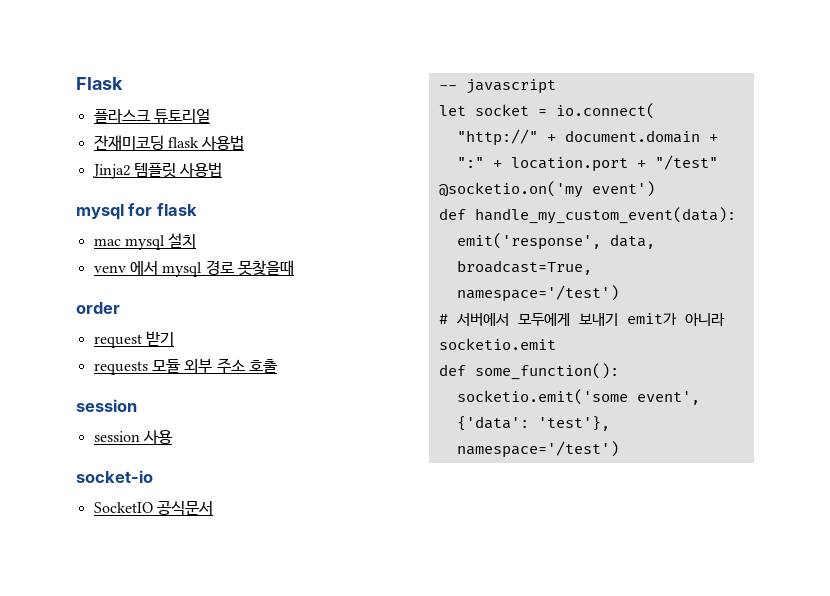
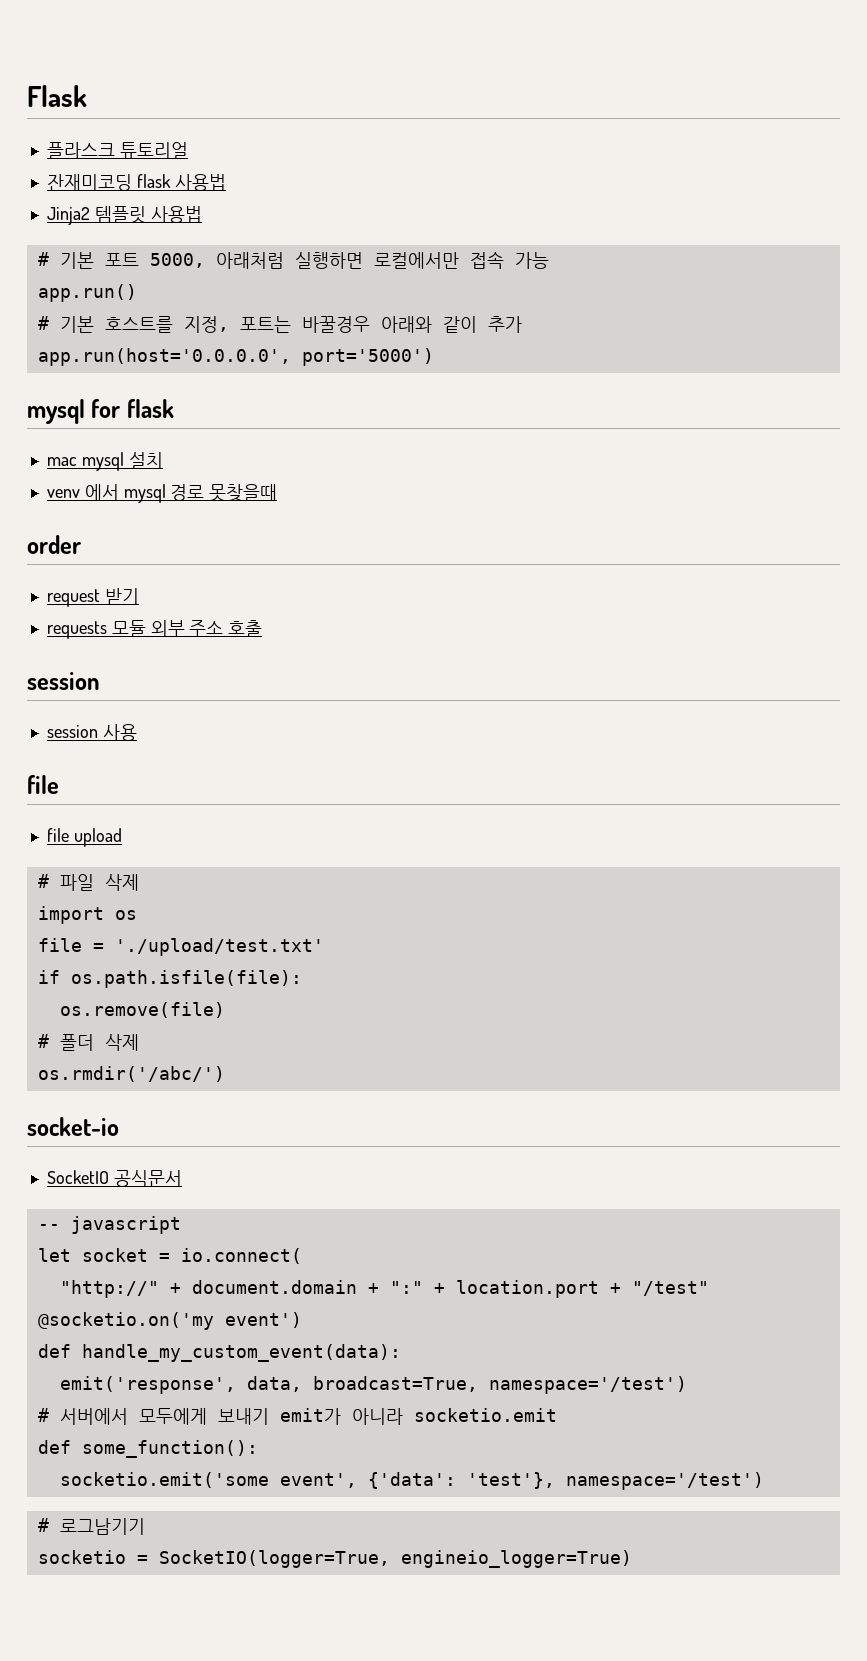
(223, 169) none -> [37,251,549,269] [37,284,137,302] [37,316,522,333] [37,348,434,366] // # 기본 포트 5000, 아래처럼 실행하면 로컬에서만 접속 가능 // app.run() // # 기본 호스트를 지정, 포트는 바꿀경우 아래와 같이 추가 // app.run(host='0.0.0.0', port='5000')
(173, 437) none -> [27,775,59,794] [46,828,122,847] [37,874,139,891] [37,906,137,924] [37,938,324,956] [37,970,302,988] [59,1002,225,1018] [37,1034,139,1051] [37,1066,225,1082] // file // file upload // # 파일 삭제 // import os // file = './upload/test.txt' // if os.path.isfile(file): // os.remove(file) // # 폴더 삭제 // os.rmdir('/abc/')
(619, 449) none -> [37,1518,145,1535] [37,1550,632,1568] // # 로그남기기 // socketio = SocketIO(logger=True, engineio_logger=True)

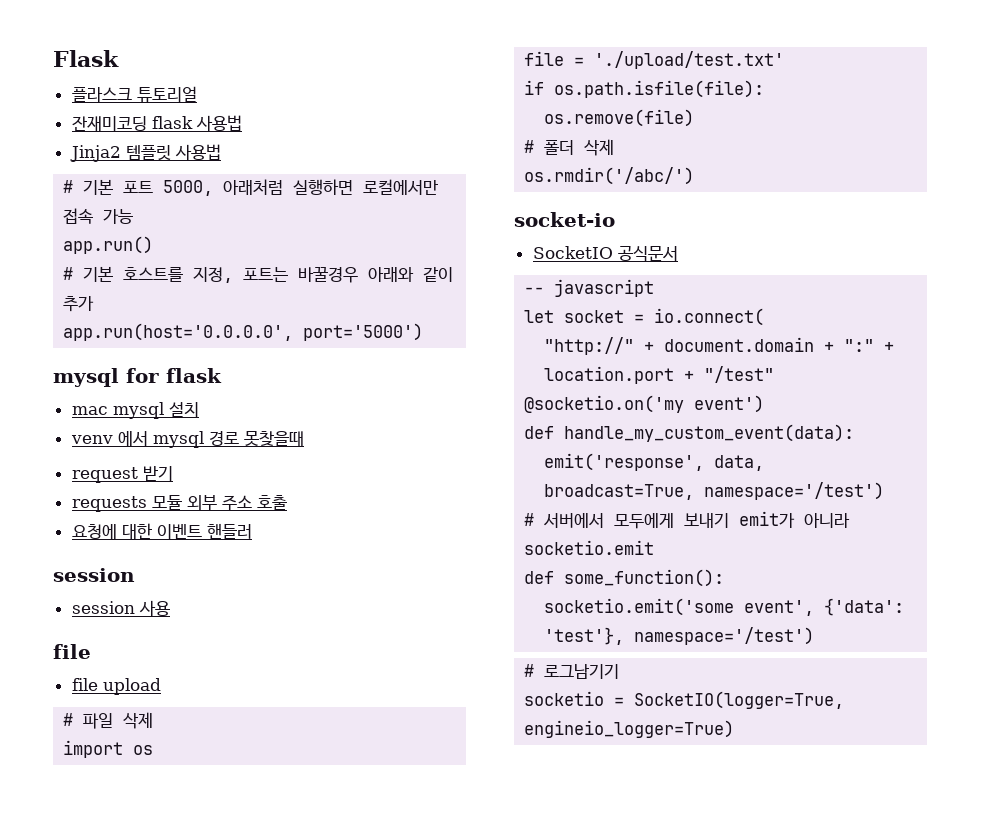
[27,535,81,554] // order -> (304, 438) none
(263, 628) none -> [71,523,252,539] // 요청에 대한 이벤트 핸들러

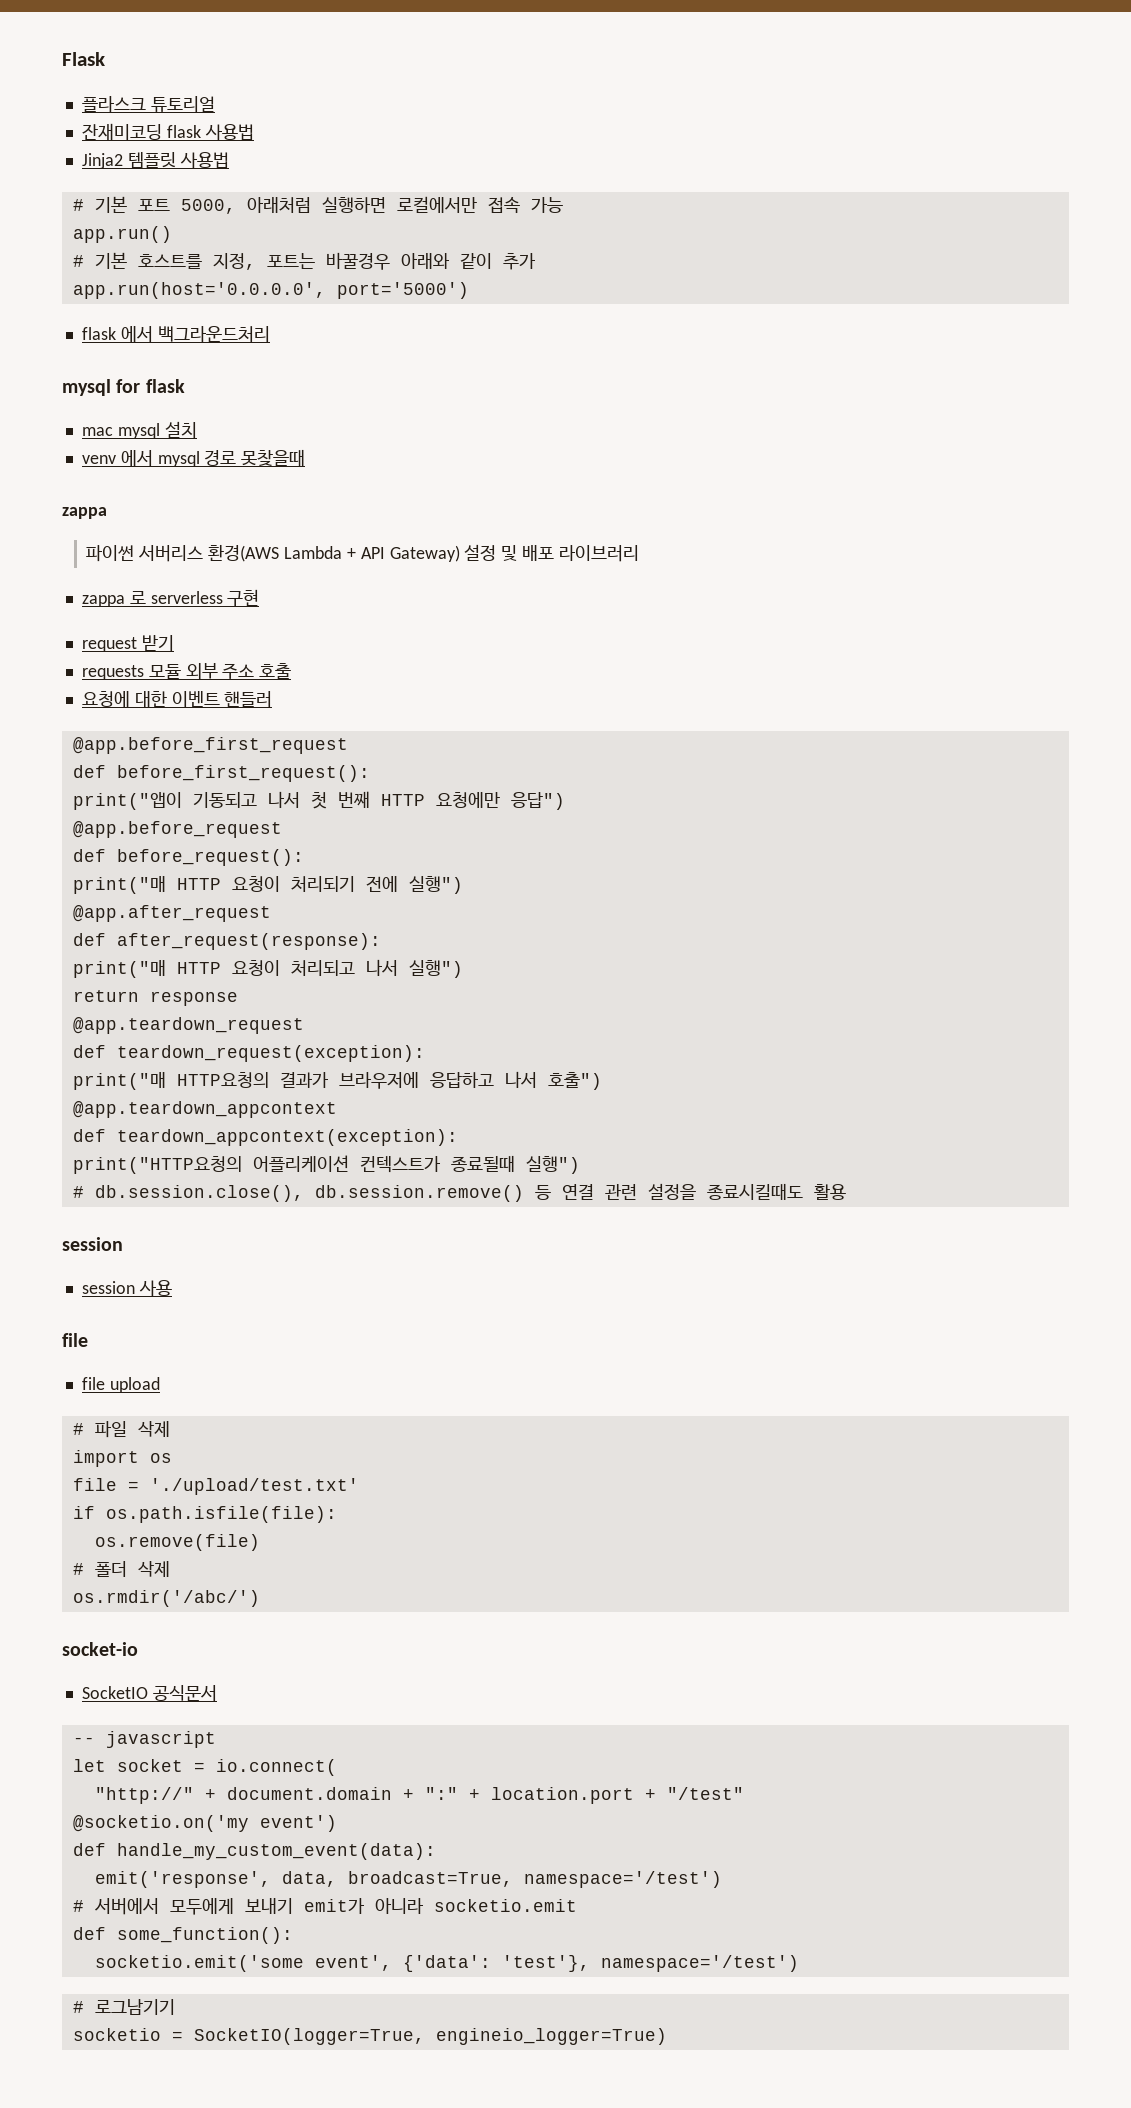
(424, 332) none -> [81,326,270,342] // flask 에서 백그라운드처리
(304, 438) none -> [62,507,107,519] [86,544,640,562] [81,589,260,607] // zappa // 파이썬 서버리스 환경(AWS Lambda + API Gateway) 설정 및 배포 라이브러리 // zappa 로 serverless 구현
(252, 531) none -> [72,737,348,754] [72,765,370,782] [72,791,565,810] [72,821,282,838] [72,849,304,866] [72,876,463,894] [72,905,271,922] [72,933,381,950] [72,959,463,978] [72,990,238,1006] [72,1017,304,1034] [72,1045,425,1062] [72,1071,602,1090] [72,1101,337,1118] [72,1129,458,1146] [72,1155,580,1174] [72,1183,846,1202] // @app.before_first_request // def before_first_request(): // print("앱이 기동되고 나서 첫 번째 HTTP 요청에만 응답") // @app.before_request // def before_request(): // print("매 HTTP 요청이 처리되기 전에 실행") // @app.after_request // def after_request(response): // print("매 HTTP 요청이 처리되고 나서 실행") // return response // @app.teardown_request // def teardown_request(exception): // print("매 HTTP요청의 결과가 브라우저에 응답하고 나서 호출") // @app.teardown_appcontext // def teardown_appcontext(exception): // print("HTTP요청의 어플리케이션 컨텍스트가 종료될때 실행") // # db.session.close(), db.session.remove() 등 연결 관련 설정을 종료시킬때도 활용

